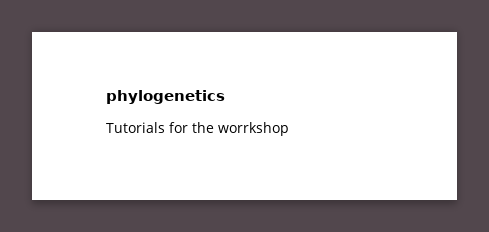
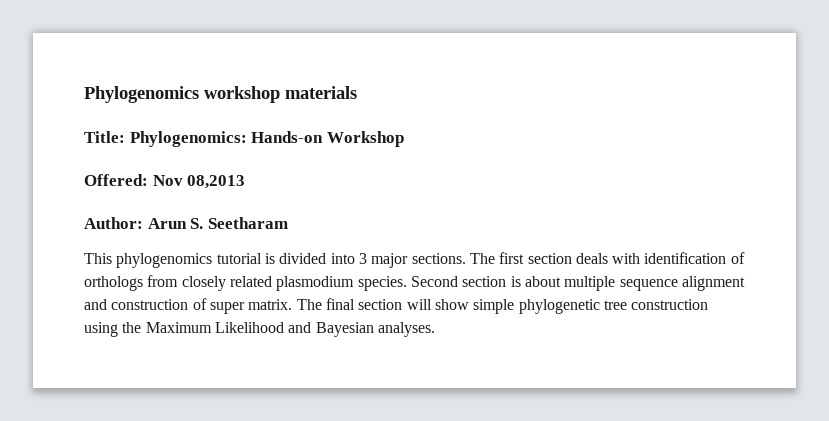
[106,90,225,104] [106,122,289,136] phylogenetics // Tutorials for the worrkshop -> [84,86,357,103] [84,131,404,147] [84,174,246,189] [84,217,288,229] [84,252,745,268] [84,275,745,291] [84,298,709,314] [84,322,435,337] Phylogenomics workshop materials // Title: Phylogenomics: Hands-on Workshop // Offered: Nov 08,2013 // Author: Arun S. Seetharam // This phylogenomics tutorial is divided into 3 major sections. The first section deals with identification of orthologs from closely related plasmodium species. Second section is about multiple sequence alignment and construction of super matrix. The final section will show simple phylogenetic tree construction using the Maximum Likelihood and Bayesian analyses.

